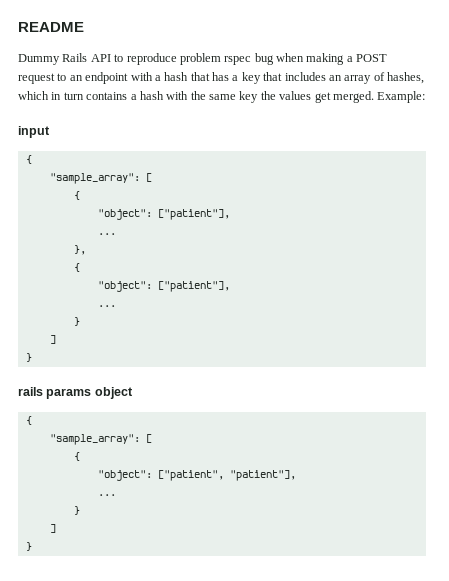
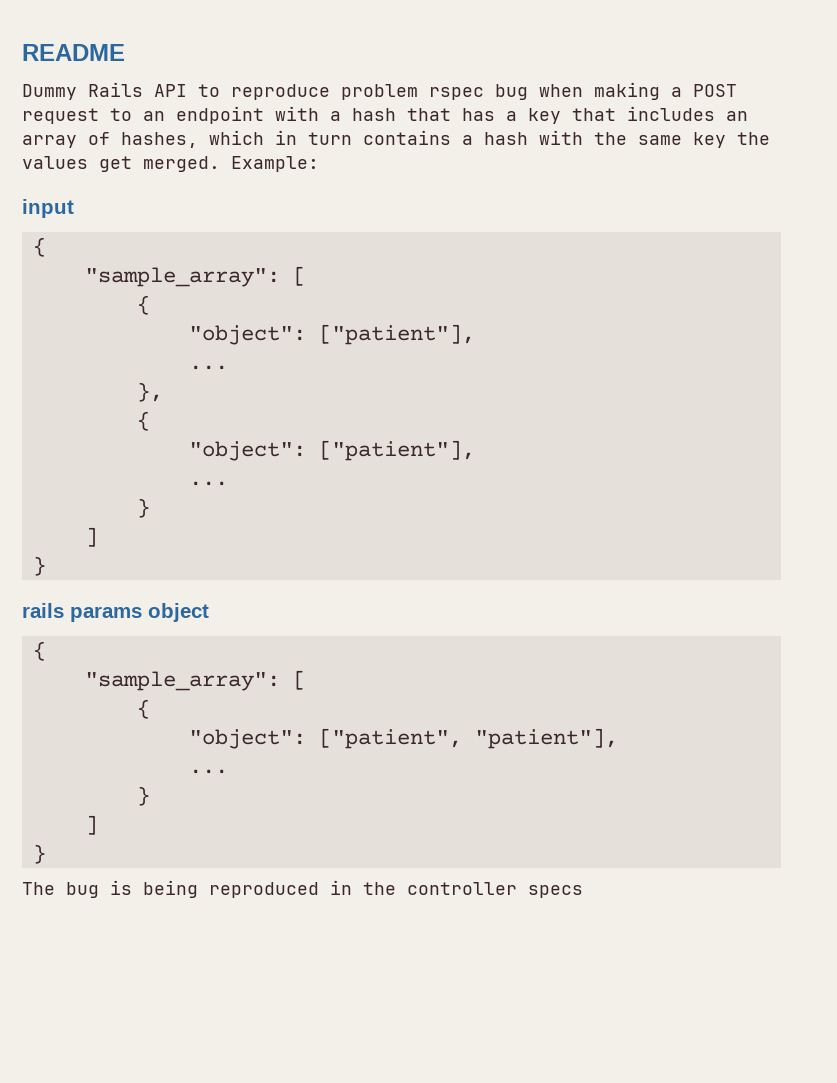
(32, 546) none -> [22,880,583,898] // The bug is being reproduced in the controller specs

